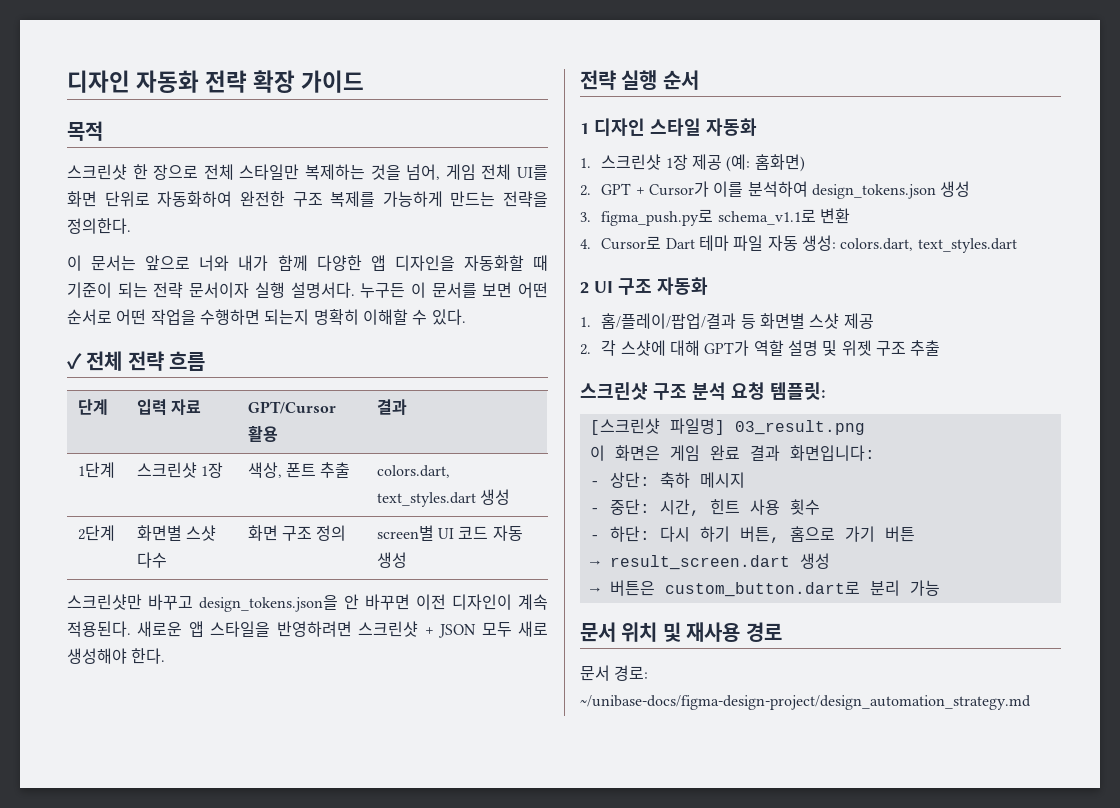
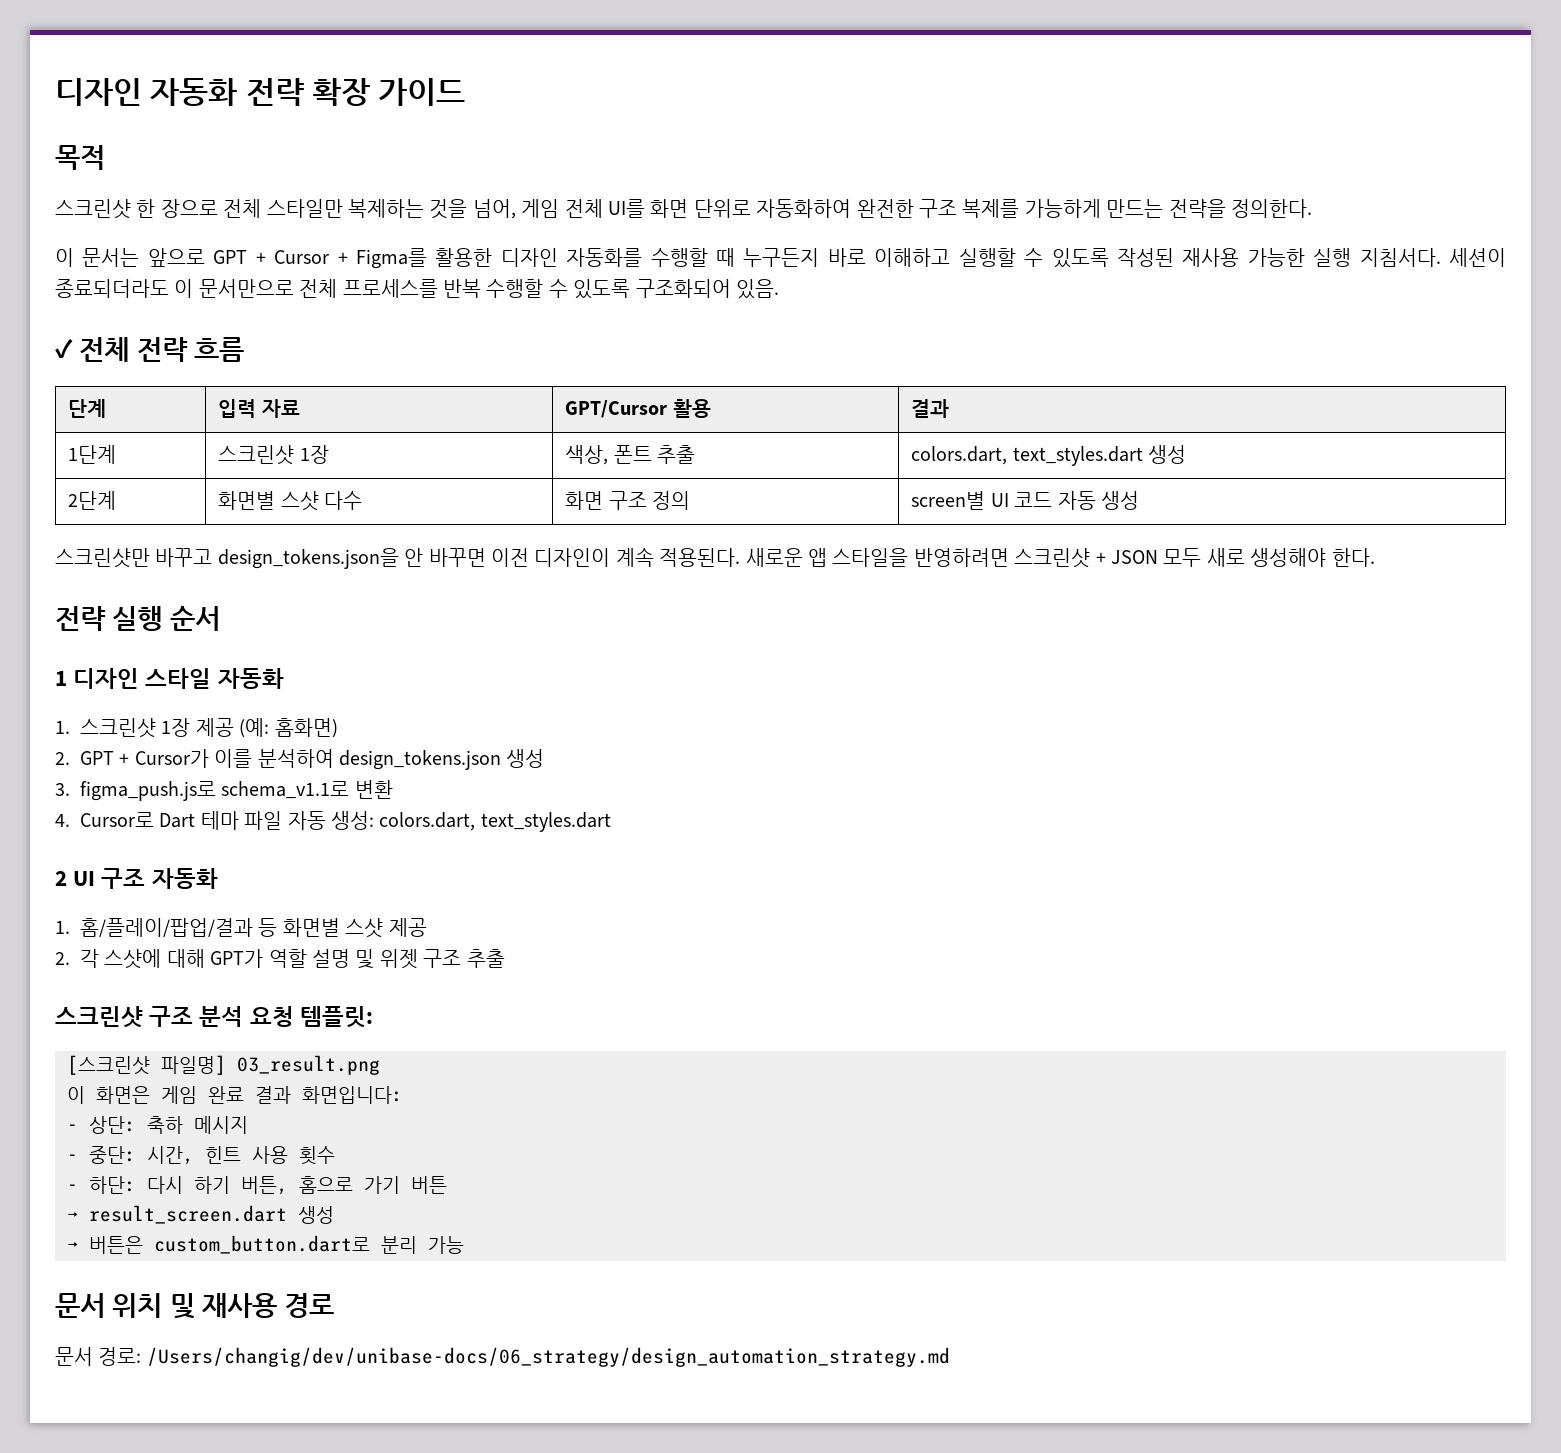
[199,255,548,271] [67,282,548,298] [67,309,466,325] 너와 내가 함께 다양한 앱 디자인을 자동화할 때 기준이 되는 전략 문서이자 실행 설명서다. 누구든 이 문서를 보면 어떤 순서로 어떤 작업을 수행하면 되는지 명확히 이해할 수 있다. -> [213,248,1507,269] [55,279,779,299] GPT + Cursor + Figma를 활용한 디자인 자동화를 수행할 때 누구든지 바로 이해하고 실행할 수 있도록 작성된 재사용 가능한 실행 지침서다. 세션이 종료되더라도 이 문서만으로 전체 프로세스를 반복 수행할 수 있도록 구조화되어 있음.
[601,209,714,226] figma_push.py로 -> [80,781,216,801] figma_push.js로
[580,695,1031,710] ~/unibase-docs/figma-design-project/design_automation_strategy.md -> [146,1347,950,1367] /Users/changig/dev/unibase-docs/06_strategy/design_automation_strategy.md

